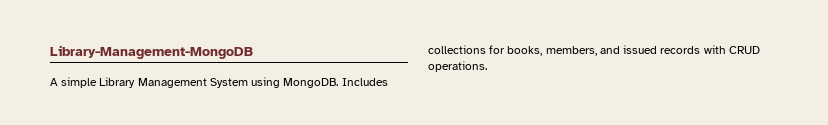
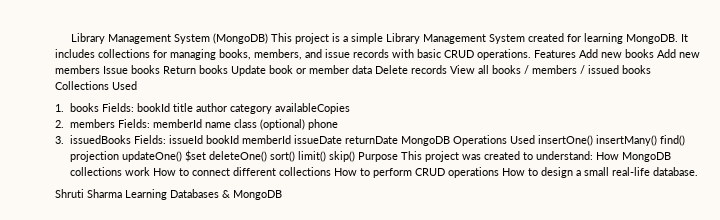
[50,45,253,59] [50,77,388,88] Library-Management-MongoDB // A simple Library Management System using MongoDB. Includes -> [71,33,689,44] [55,49,95,58] Library Management System (MongoDB) This project is a simple Library Management System created for learning MongoDB. It includes
(506, 49) none -> [170,49,216,60] managing
[623,45,658,54] issued -> [325,49,350,58] issue
(726, 49) none -> [417,49,441,58] basic
(487, 66) none -> [534,49,700,58] [55,65,651,76] [55,81,137,90] [55,103,350,114] [55,119,338,130] [55,135,685,146] [69,150,671,162] [69,167,698,178] [55,189,282,200] Features Add new books Add new members Issue books Return books Update book or member data Delete records View all books / members / issued books Collections Used // 1. books Fields: bookId title author category availableCopies // 2. members Fields: memberId name class (optional) phone // 3. issuedBooks Fields: issueId bookId memberId issueDate returnDate MongoDB Operations Used insertOne() insertMany() find() projection updateOne() $set deleteOne() sort() limit() skip() Purpose This project was created to understand: How MongoDB collections work How to connect different collections How to perform CRUD operations How to design a small real-life database. // Shruti Sharma Learning Databases & MongoDB

